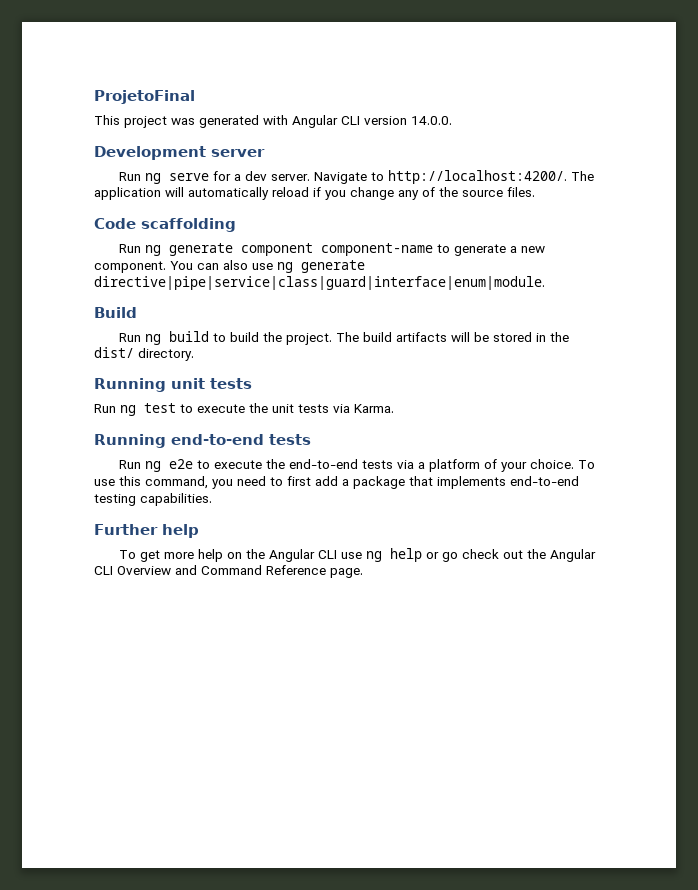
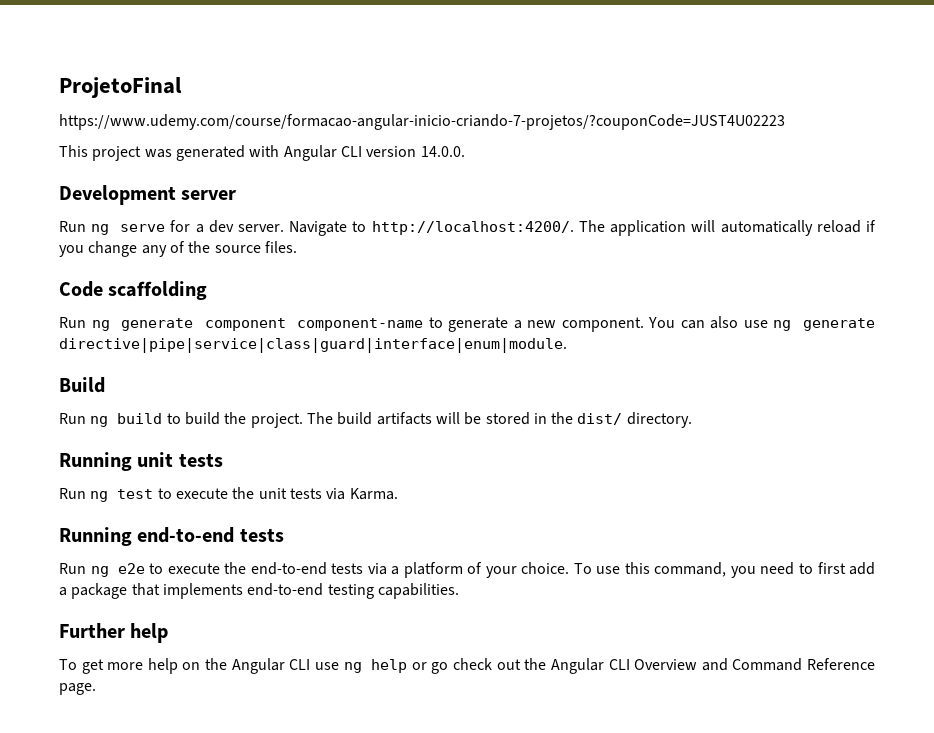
(195, 97) none -> [59,114,785,130] // https://www.udemy.com/course/formacao-angular-inicio-criando-7-projetos/?couponCode=JUST4U02223

